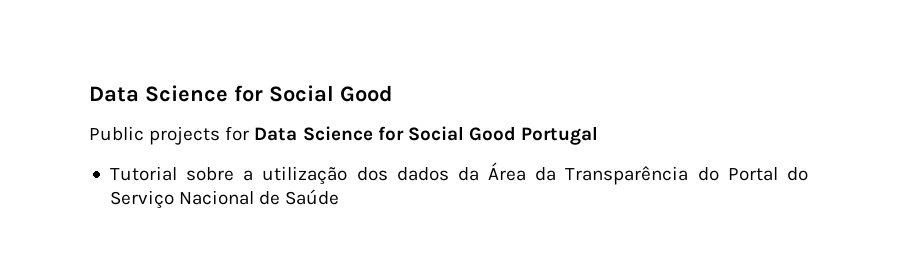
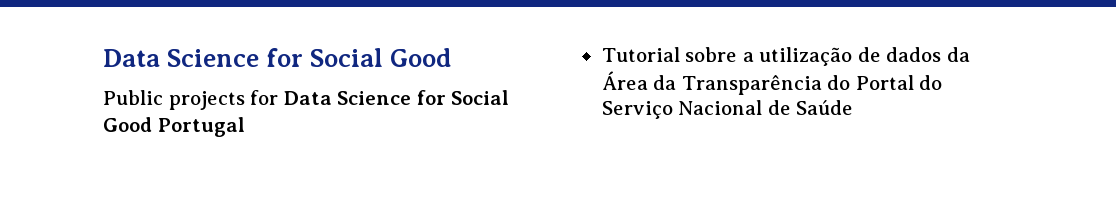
[356,167,388,181] dos -> [857,47,881,62] de

